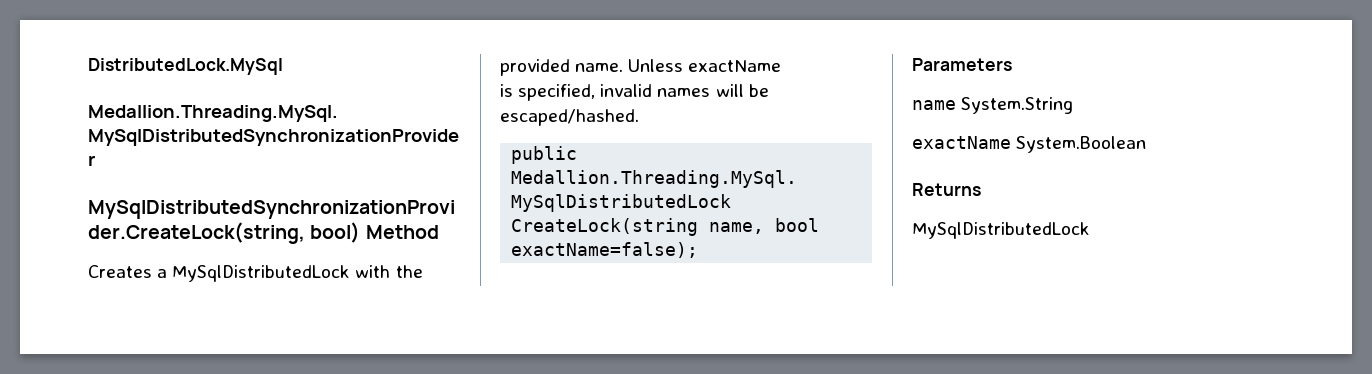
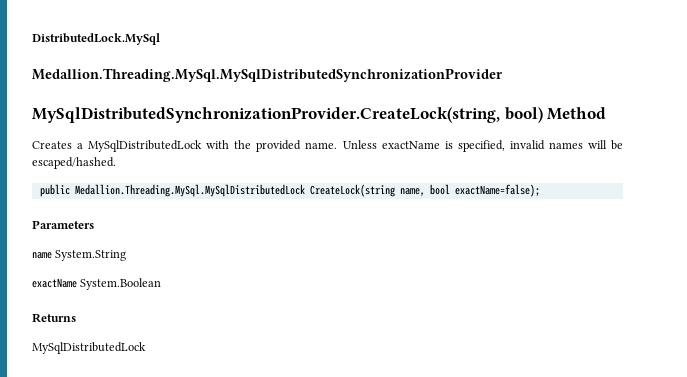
(782, 66) // -> (440, 145) none

